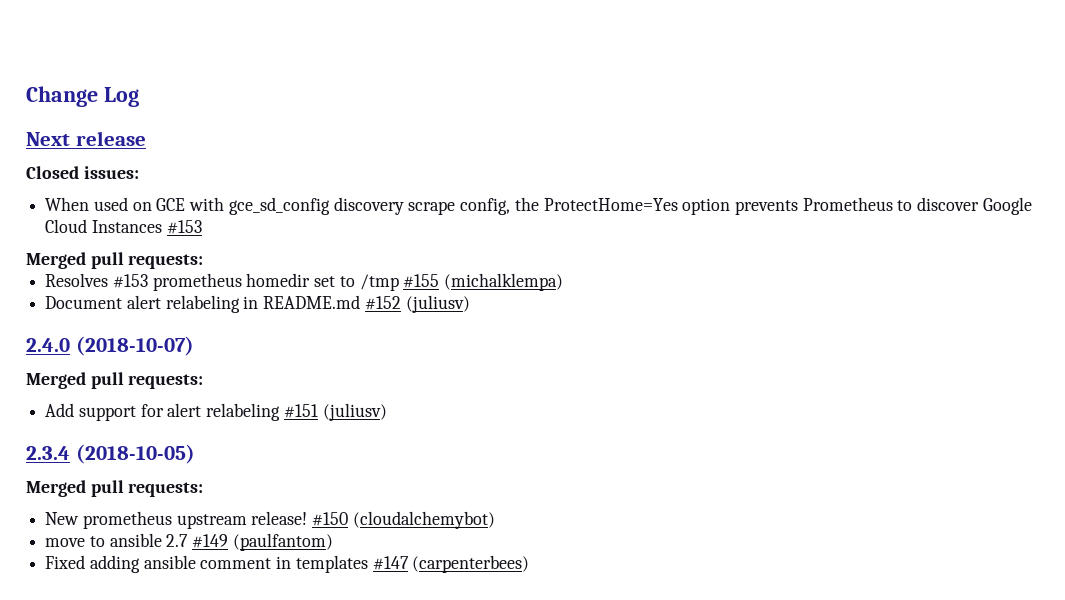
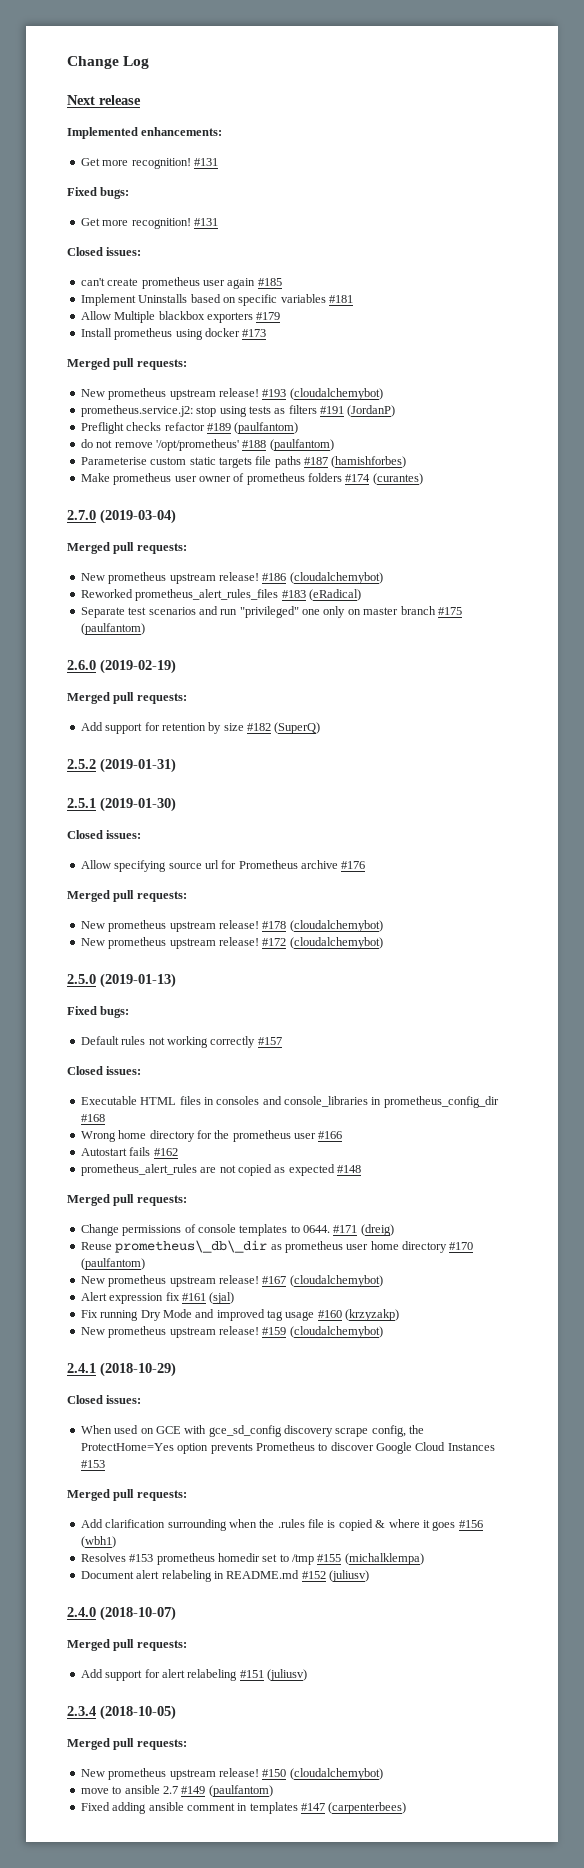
(146, 138) none -> [67,127,223,139] [80,158,218,169] [67,187,130,199] [80,218,218,229] [67,247,142,256] [80,277,282,289] [80,294,353,306] [80,311,281,323] [80,328,267,340] [67,358,187,370] [80,388,383,400] [80,405,396,417] [80,422,299,434] [80,439,334,451] [80,456,407,468] [80,473,423,485] [67,509,176,524] [67,542,187,554] [80,572,383,584] [80,589,361,601] [80,606,462,618] [80,623,145,635] [67,659,176,674] [67,692,187,704] [80,722,321,734] [67,758,176,773] [67,797,176,812] [67,830,142,839] [80,860,366,872] [67,890,187,902] [80,920,383,932] [80,937,383,949] [67,973,176,988] [67,1006,130,1018] [80,1036,282,1048] [67,1066,142,1075] [80,1096,499,1108] [80,1114,105,1122] [80,1130,343,1142] [80,1147,178,1156] [80,1164,361,1176] [67,1194,187,1206] [80,1224,394,1236] [80,1240,474,1253] [80,1258,145,1270] [80,1275,383,1287] [80,1292,235,1304] [80,1309,400,1321] [80,1326,383,1338] [67,1362,176,1377] // Implemented enhancements: // Get more recognition! #131 // Fixed bugs: // Get more recognition! #131 // Closed issues: // can't create prometheus user again #185 // Implement Uninstalls based on specific variables #181 // Allow Multiple blackbox exporters #179 // Install prometheus using docker #173 // Merged pull requests: // New prometheus upstream release! #193 (cloudalchemybot) // prometheus.service.j2: stop using tests as filters #191 (JordanP) // Preflight checks refactor #189 (paulfantom) // do not remove '/opt/prometheus' #188 (paulfantom) // Parameterise custom static targets file paths #187 (hamishforbes) // Make prometheus user owner of prometheus folders #174 (curantes) // 2.7.0 (2019-03-04) // Merged pull requests: // New prometheus upstream release! #186 (cloudalchemybot) // Reworked prometheus_alert_rules_files #183 (eRadical) // Separate test scenarios and run "privileged" one only on master branch #175 (paulfantom) // 2.6.0 (2019-02-19) // Merged pull requests: // Add support for retention by size #182 (SuperQ) // 2.5.2 (2019-01-31) // 2.5.1 (2019-01-30) // Closed issues: // Allow specifying source url for Prometheus archive #176 // Merged pull requests: // New prometheus upstream release! #178 (cloudalchemybot) // New prometheus upstream release! #172 (cloudalchemybot) // 2.5.0 (2019-01-13) // Fixed bugs: // Default rules not working correctly #157 // Closed issues: // Executable HTML files in consoles and console_libraries in prometheus_config_dir #168 // Wrong home directory for the prometheus user #166 // Autostart fails #162 // prometheus_alert_rules are not copied as expected #148 // Merged pull requests: // Change permissions of console templates to 0644. #171 (dreig) // Reuse prometheus\_db\_dir as prometheus user home directory #170 (paulfantom) // New prometheus upstream release! #167 (cloudalchemybot) // Alert expression fix #161 (sjal) // Fix running Dry Mode and improved tag usage #160 (krzyzakp) // New prometheus upstream release! #159 (cloudalchemybot) // 2.4.1 (2018-10-29)
(204, 261) none -> [80,1519,483,1531] [80,1536,116,1548] // Add clarification surrounding when the .rules file is copied & where it goes #156 (wbh1)

